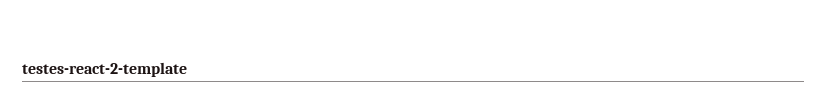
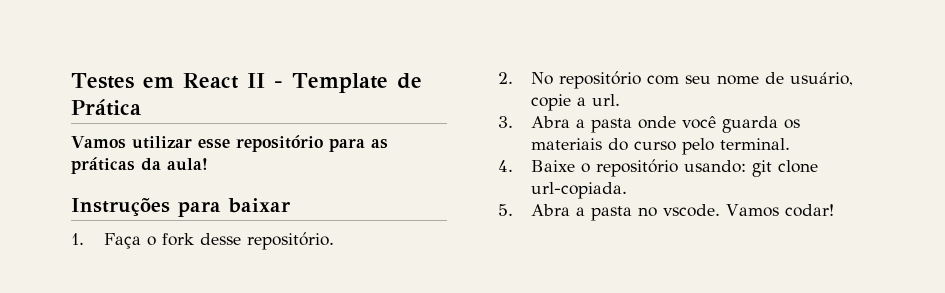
[22,62,187,77] testes-react-2-template -> [71,73,422,93] [71,99,141,116] [71,135,388,152] [71,157,208,174] [71,198,291,217] [71,232,334,250] [498,71,853,89] [530,94,620,111] [498,116,800,133] [530,138,790,155] [498,159,818,177] [530,182,627,199] [498,204,834,221] Testes em React II - Template de Prática // Vamos utilizar esse repositório para as práticas da aula! // Instruções para baixar // 1. Faça o fork desse repositório. // 2. No repositório com seu nome de usuário, copie a url. // 3. Abra a pasta onde você guarda os materiais do curso pelo terminal. // 4. Baixe o repositório usando: git clone url-copiada. // 5. Abra a pasta no vscode. Vamos codar!

